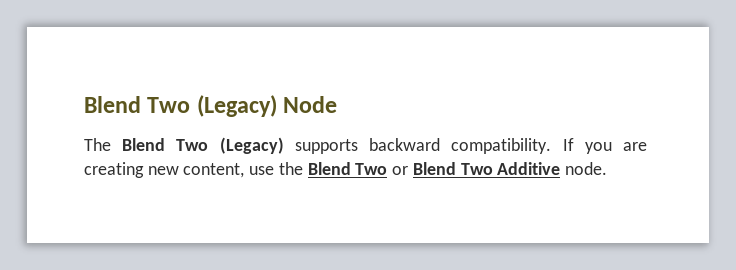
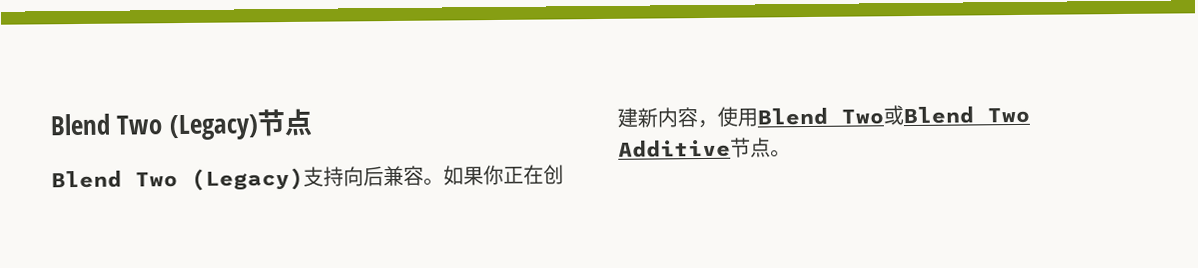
[84,95,338,117] [84,137,647,154] [84,162,409,178] Blend Two (Legacy) Node // The Blend Two (Legacy) supports backward compatibility. If you are creating new content, use the Blend Two or -> [50,108,313,141] [51,164,564,191] [617,105,904,129] Blend Two (Legacy)节点 // Blend Two (Legacy)支持向后兼容。如果你正在创建新内容，使用Blend Two或
[564,162,607,175] node. -> [730,137,791,158] 节点。

